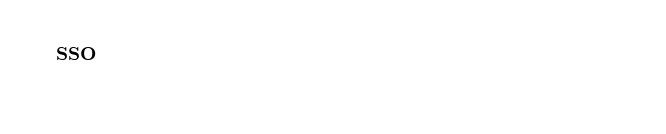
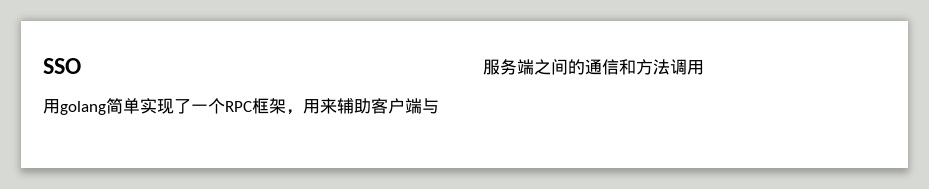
(96, 53) none -> [43,98,439,115] [483,59,704,75] // 用golang简单实现了一个RPC框架，用来辅助客户端与服务端之间的通信和方法调用

